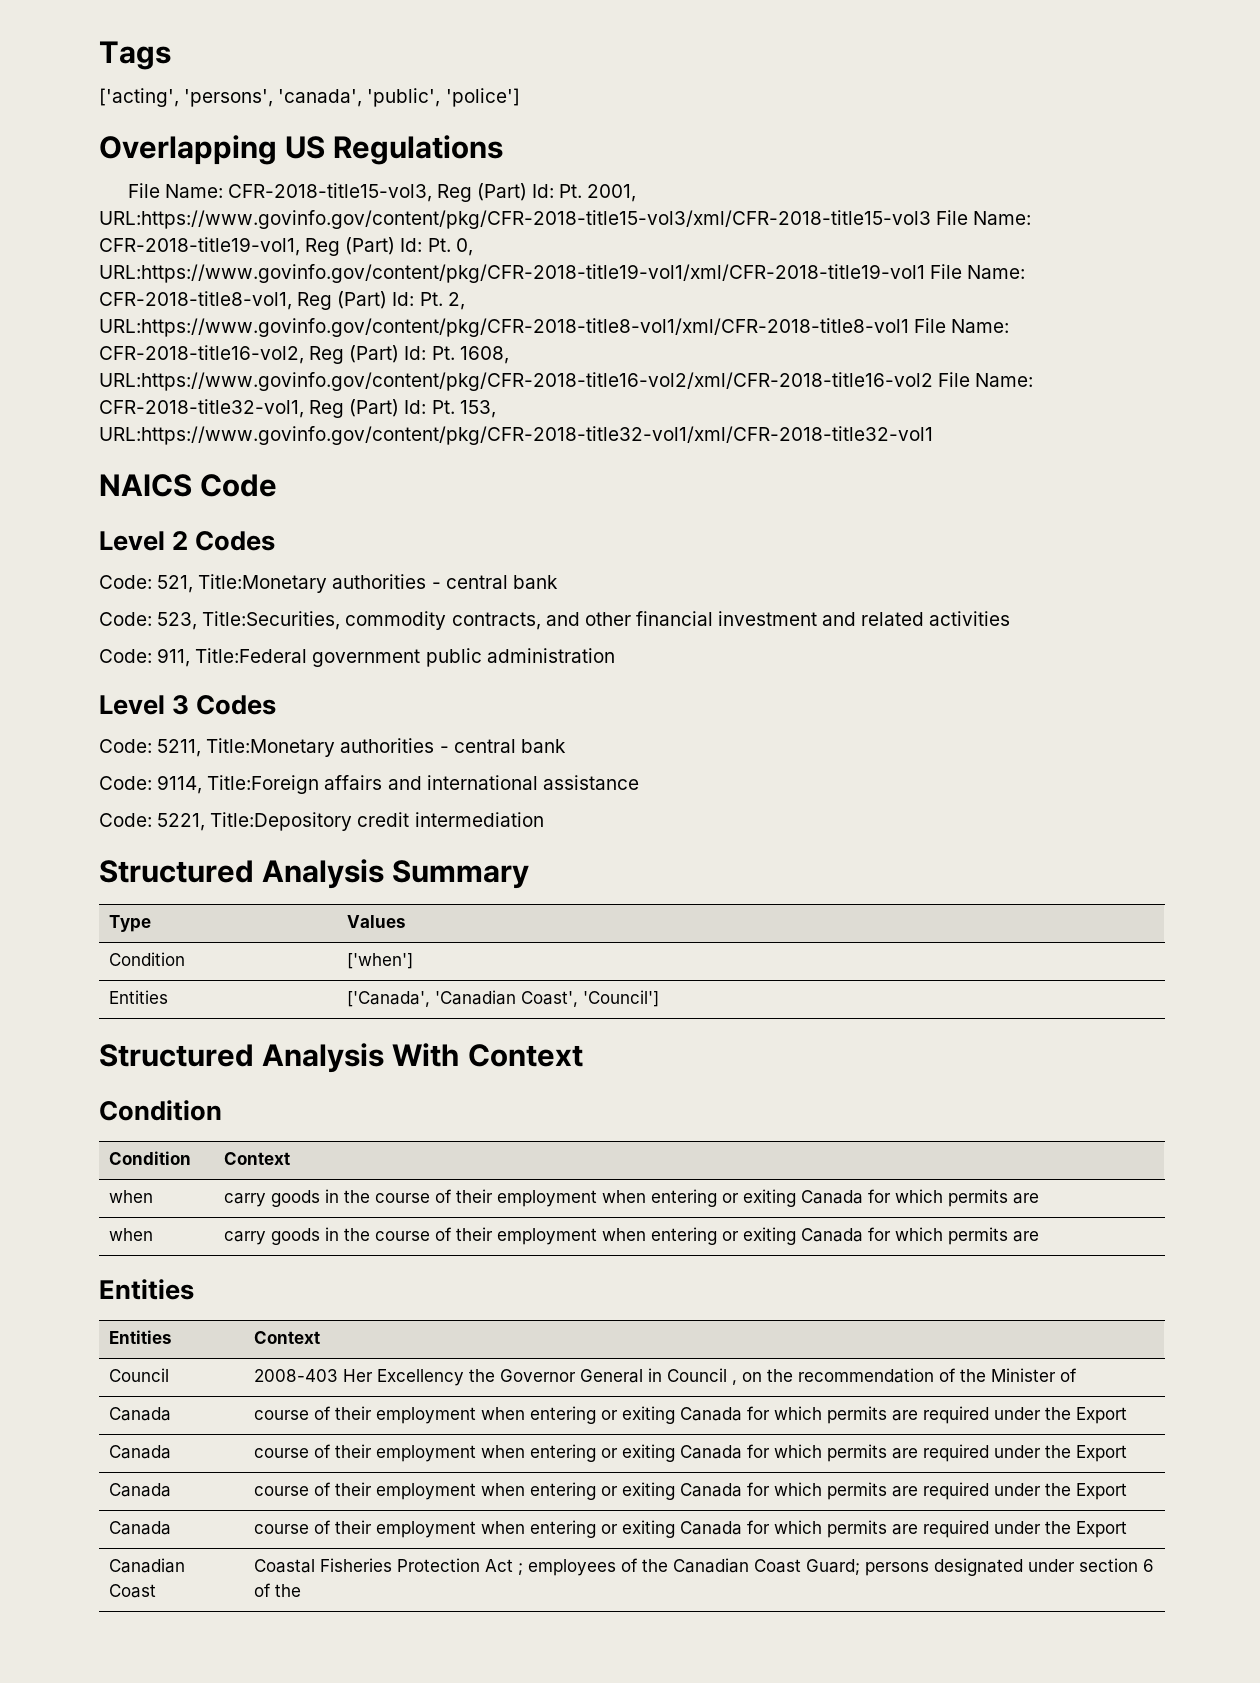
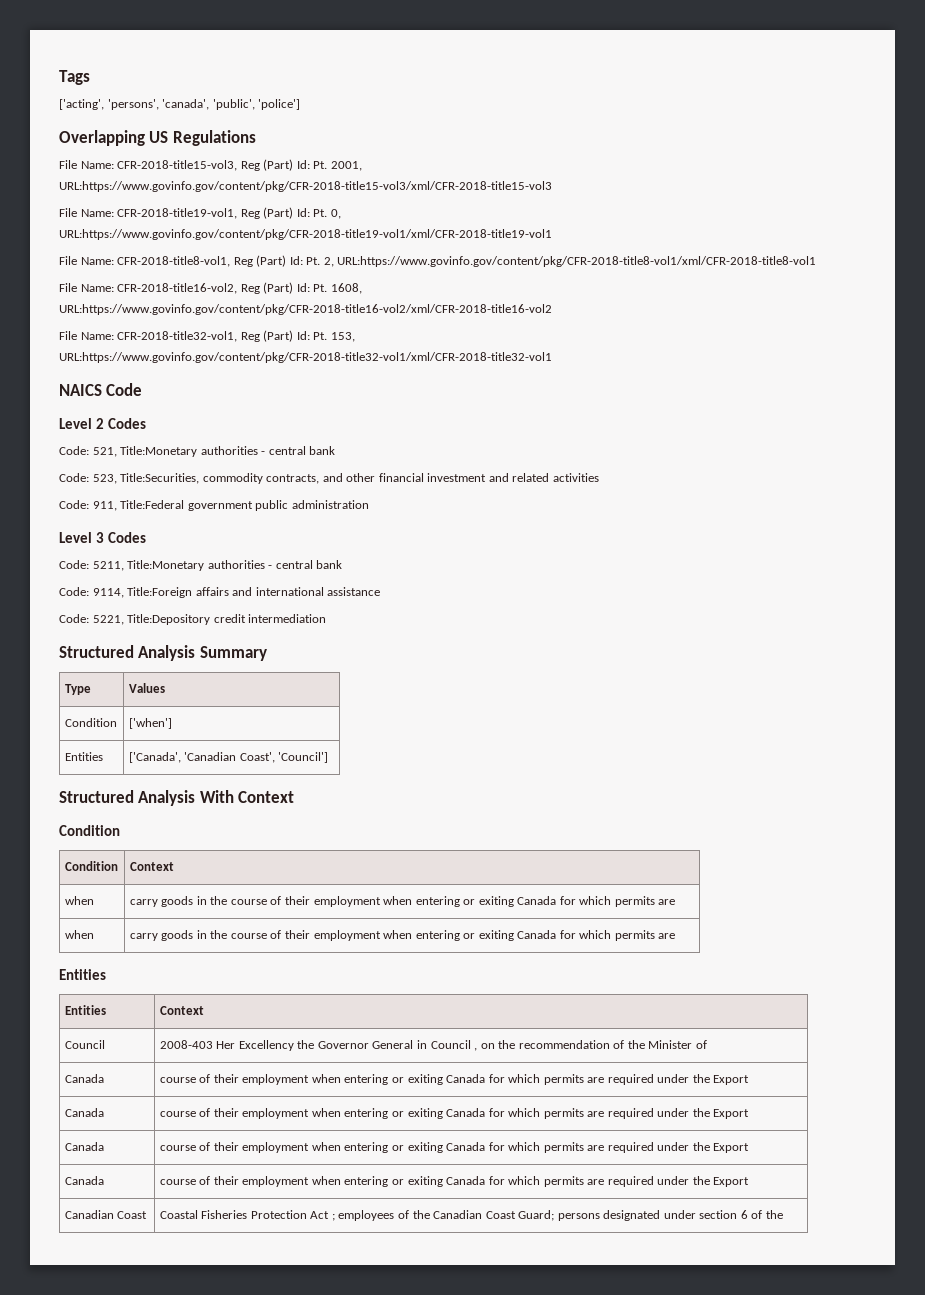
(931, 219) none -> (552, 186) //
(925, 273) none -> (552, 234) //
(909, 327) none -> (817, 261) //
(933, 381) none -> (552, 309) //

